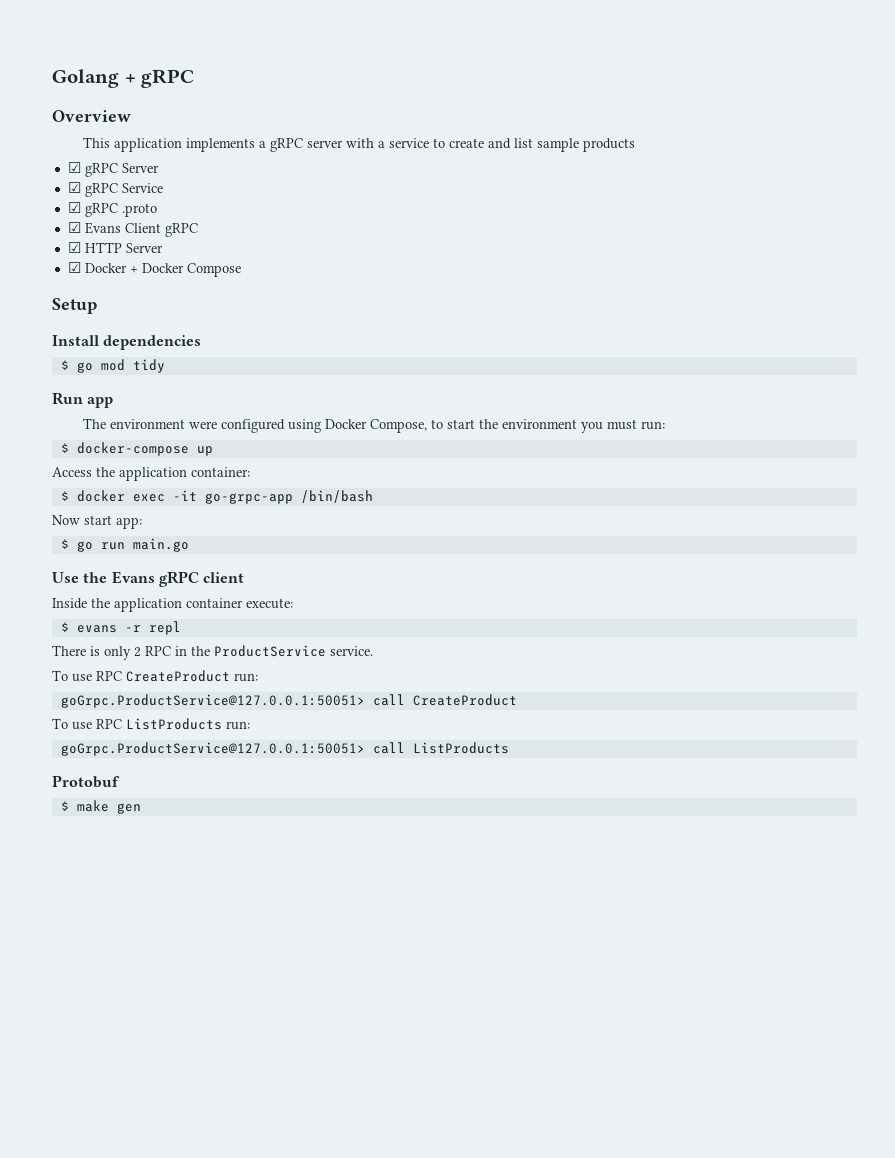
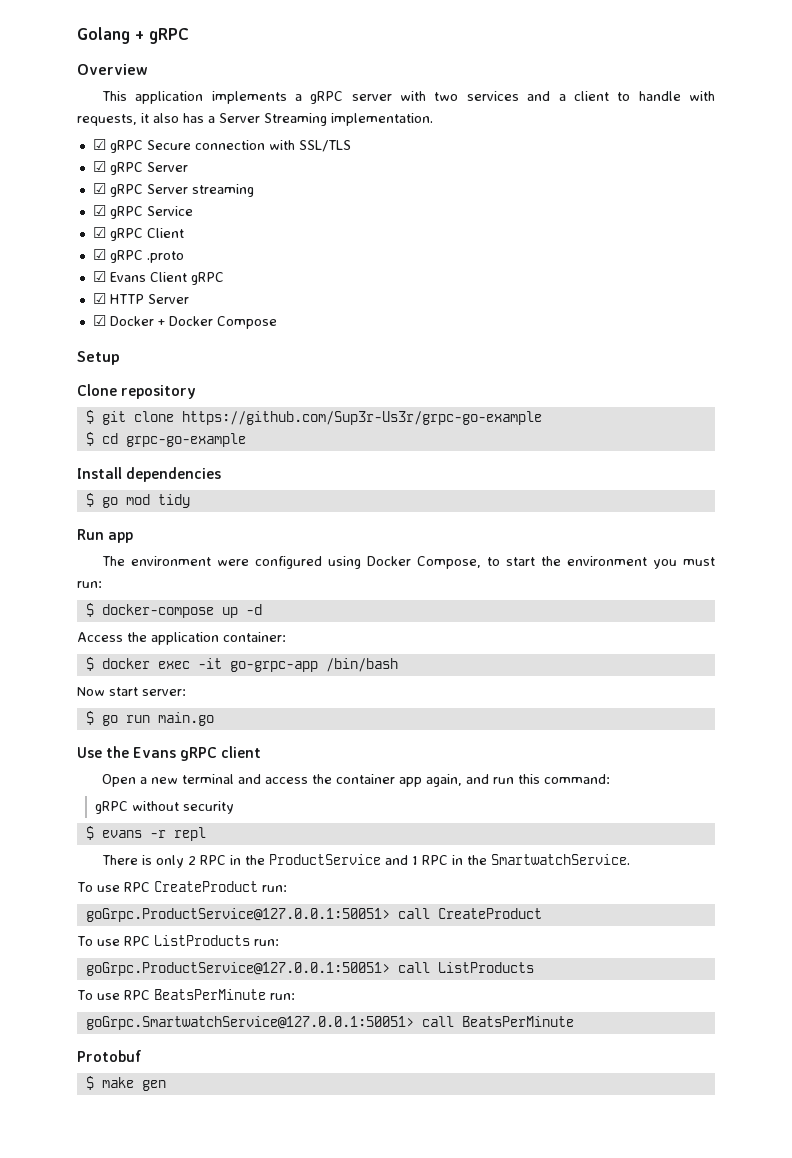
[378,138,636,152] [67,162,159,177] a service to create and list sample products // ☑ gRPC Server -> [434,91,716,101] [77,113,433,126] [92,139,351,153] [92,161,188,175] [92,183,254,197] two services and a client to handle with requests, it also has a Server Streaming implementation. // ☑ gRPC Secure connection with SSL/TLS // ☑ gRPC Server // ☑ gRPC Server streaming
(163, 188) none -> [92,227,184,241] // ☑ gRPC Client
(97, 306) none -> [77,384,197,399] [85,410,542,425] [85,432,246,447] // Clone repository // $ git clone https://github.com/Sup3r-Us3r/grpc-go-example // $ cd grpc-go-example
(213, 451) none -> [245,604,262,615] -d
[116,517,142,529] app: -> [142,689,186,696] server:
[52,598,293,612] Inside the application container execute: -> [101,774,610,787] [95,801,235,814] Open a new terminal and access the container app again, and run this command: // gRPC without security
[330,646,373,656] service. -> [384,854,630,865] and 1 RPC in the SmartwatchService.
(509, 748) none -> [77,989,295,1000] [85,1016,574,1030] // To use RPC BeatsPerMinute run: // goGrpc.SmartwatchService@127.0.0.1:50051> call BeatsPerMinute

